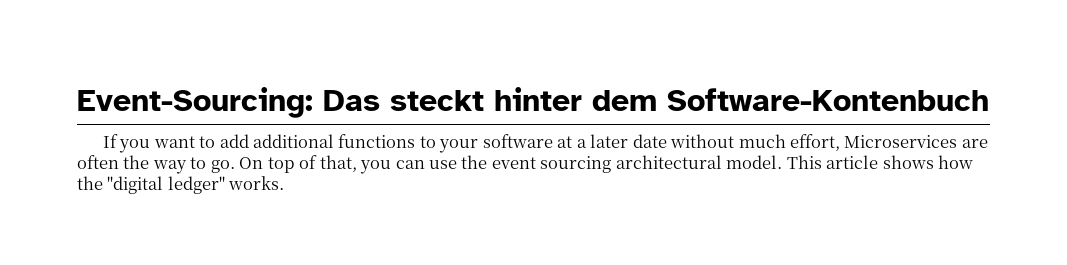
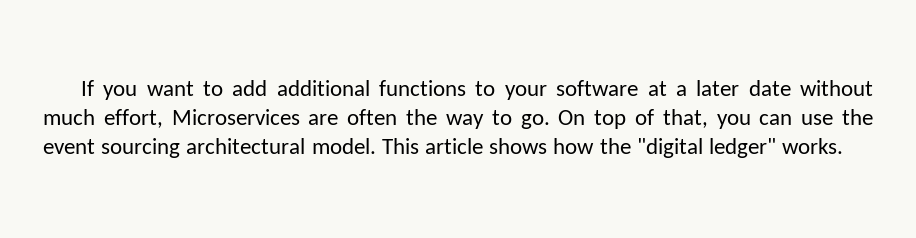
[77,87,989,118] Event-Sourcing: Das steckt hinter dem Software-Kontenbuch // -> (80, 88) none

